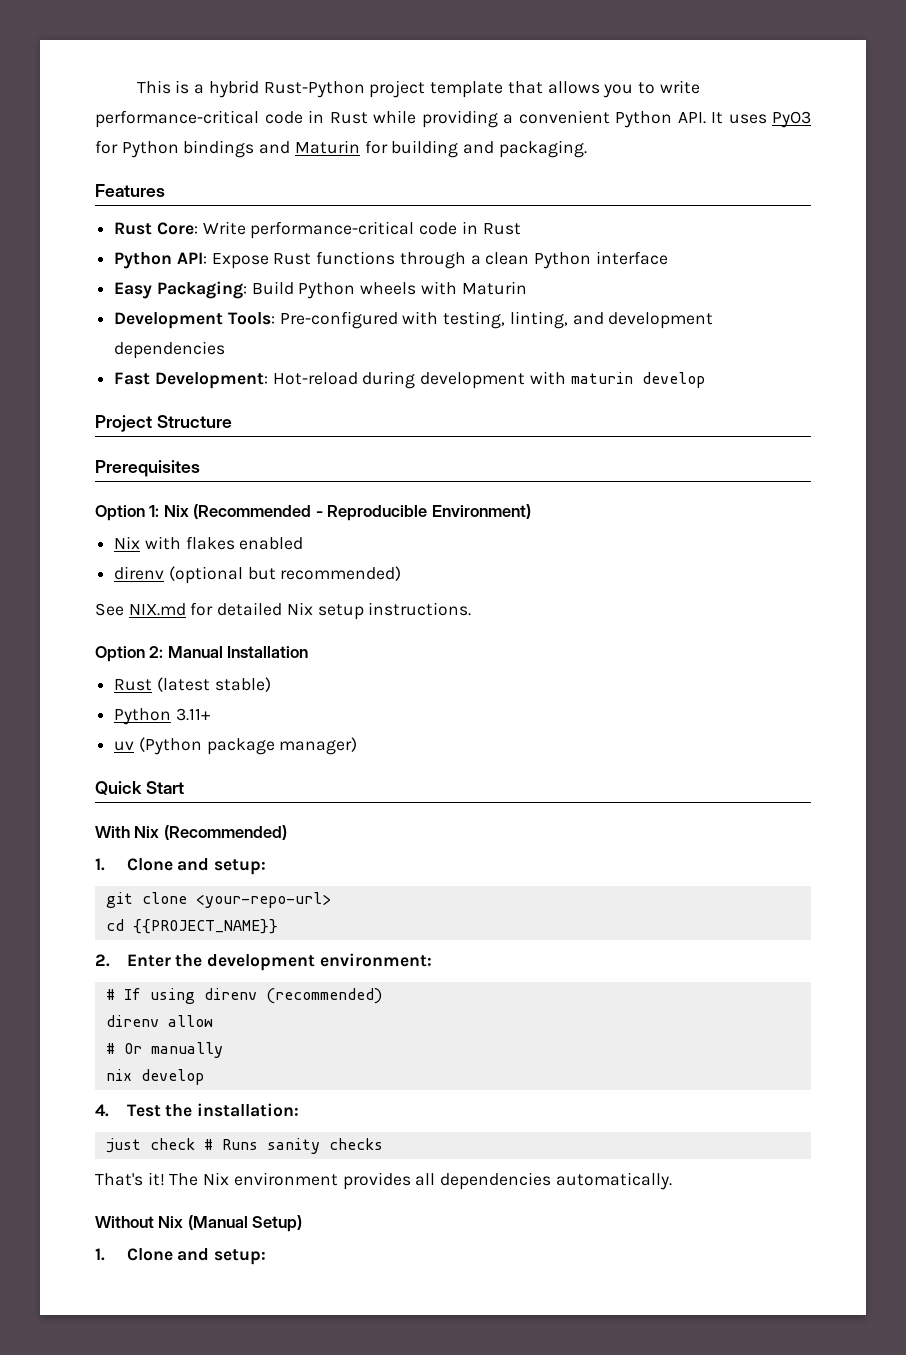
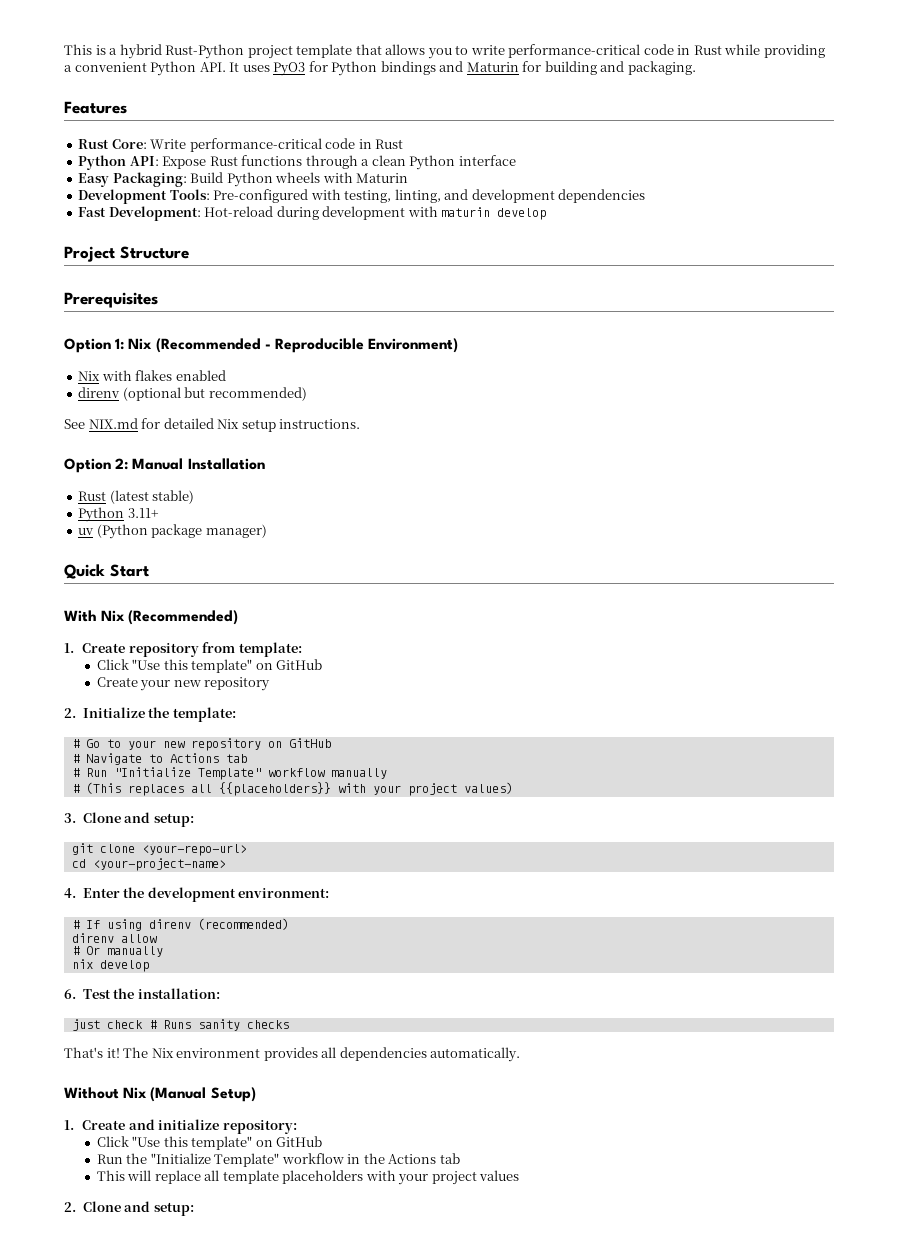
(105, 864) none -> [82,642,302,657] [96,659,323,673] [96,677,271,691] [64,707,236,722] [71,738,331,751] [71,753,247,765] [71,767,387,780] [71,782,513,796] [64,813,76,823] Create repository from template: // Click "Use this template" on GitHub // Create your new repository // 2. Initialize the template: // # Go to your new repository on GitHub // # Navigate to Actions tab // # Run "Initialize Template" workflow manually // # (This replaces all {{placeholders}} with your project values) // 3.
[132,919,278,934] [95,954,110,967] {{PROJECT_NAME}} // 2. -> [92,858,226,871] [64,888,76,898] <your-project-name> // 4.
[95,1104,109,1117] 4. -> [64,989,76,999] 6.
(105, 1254) none -> [82,1119,297,1134] [96,1136,323,1150] [96,1153,460,1167] [96,1170,520,1185] [64,1202,76,1212] Create and initialize repository: // Click "Use this template" on GitHub // Run the "Initialize Template" workflow in the Actions tab // This will replace all template placeholders with your project values // 2.

